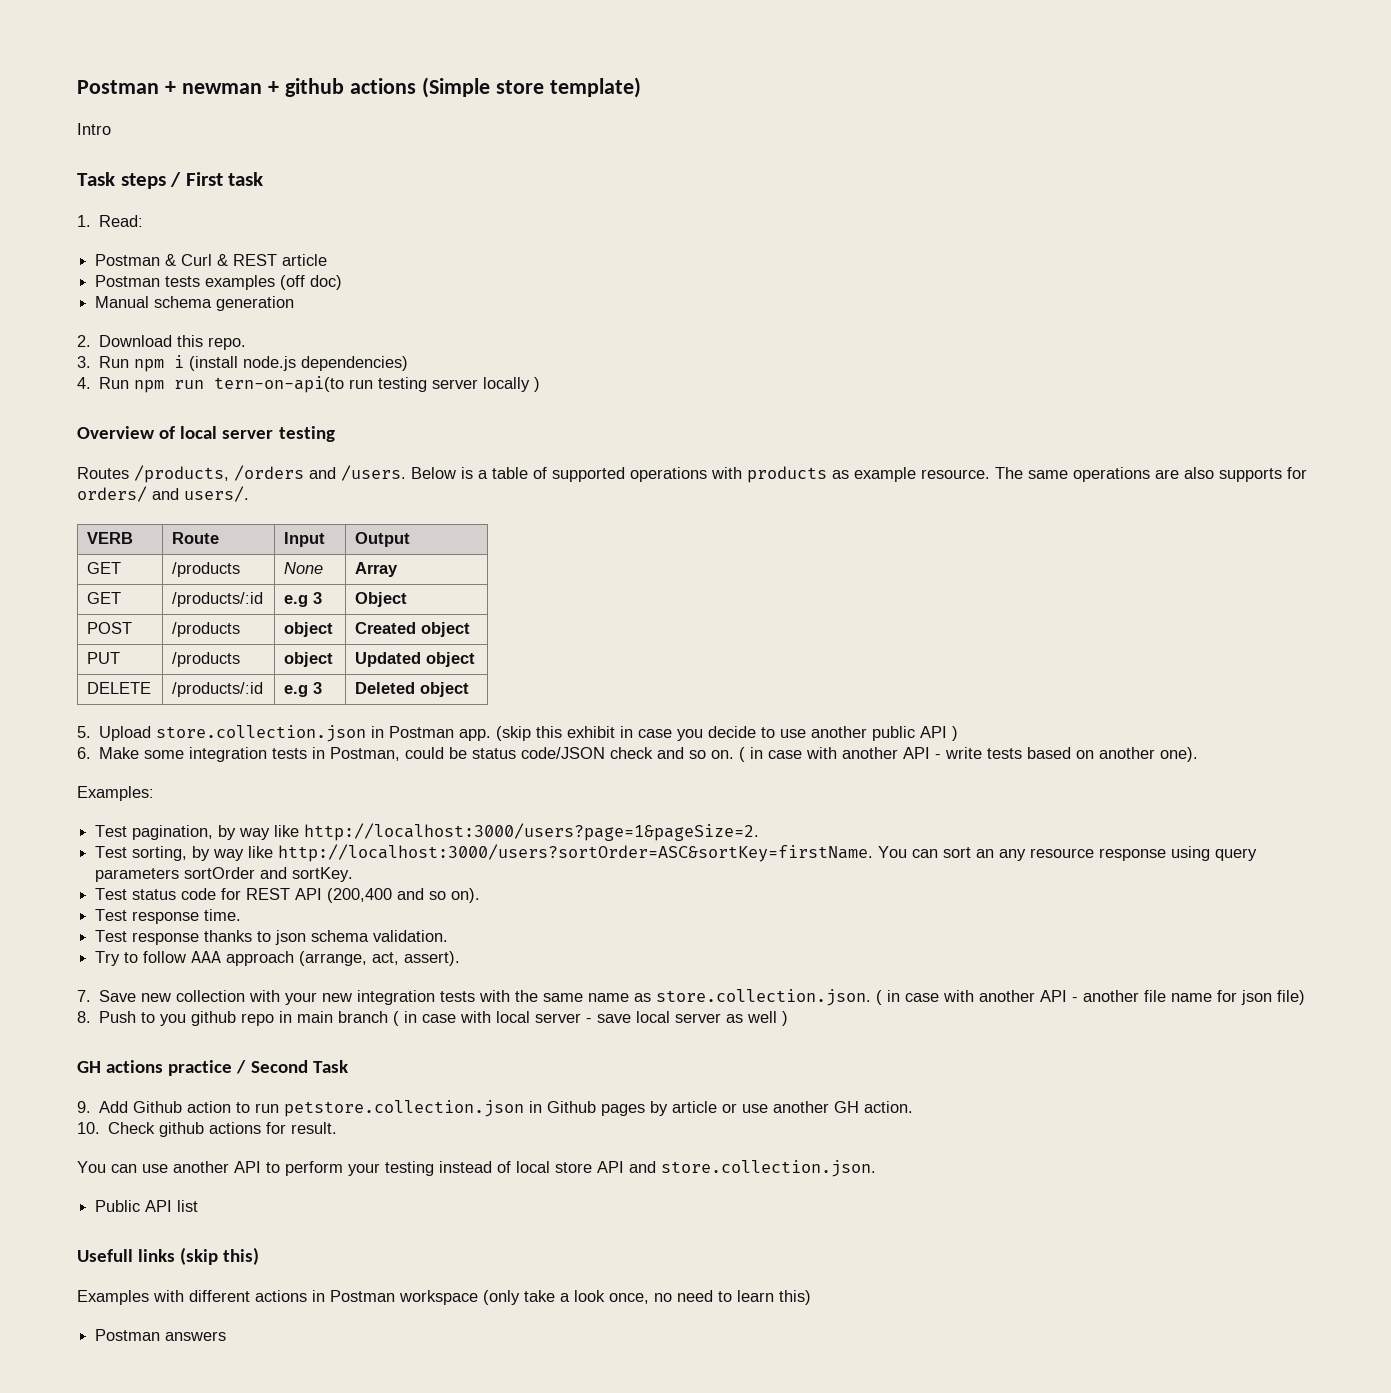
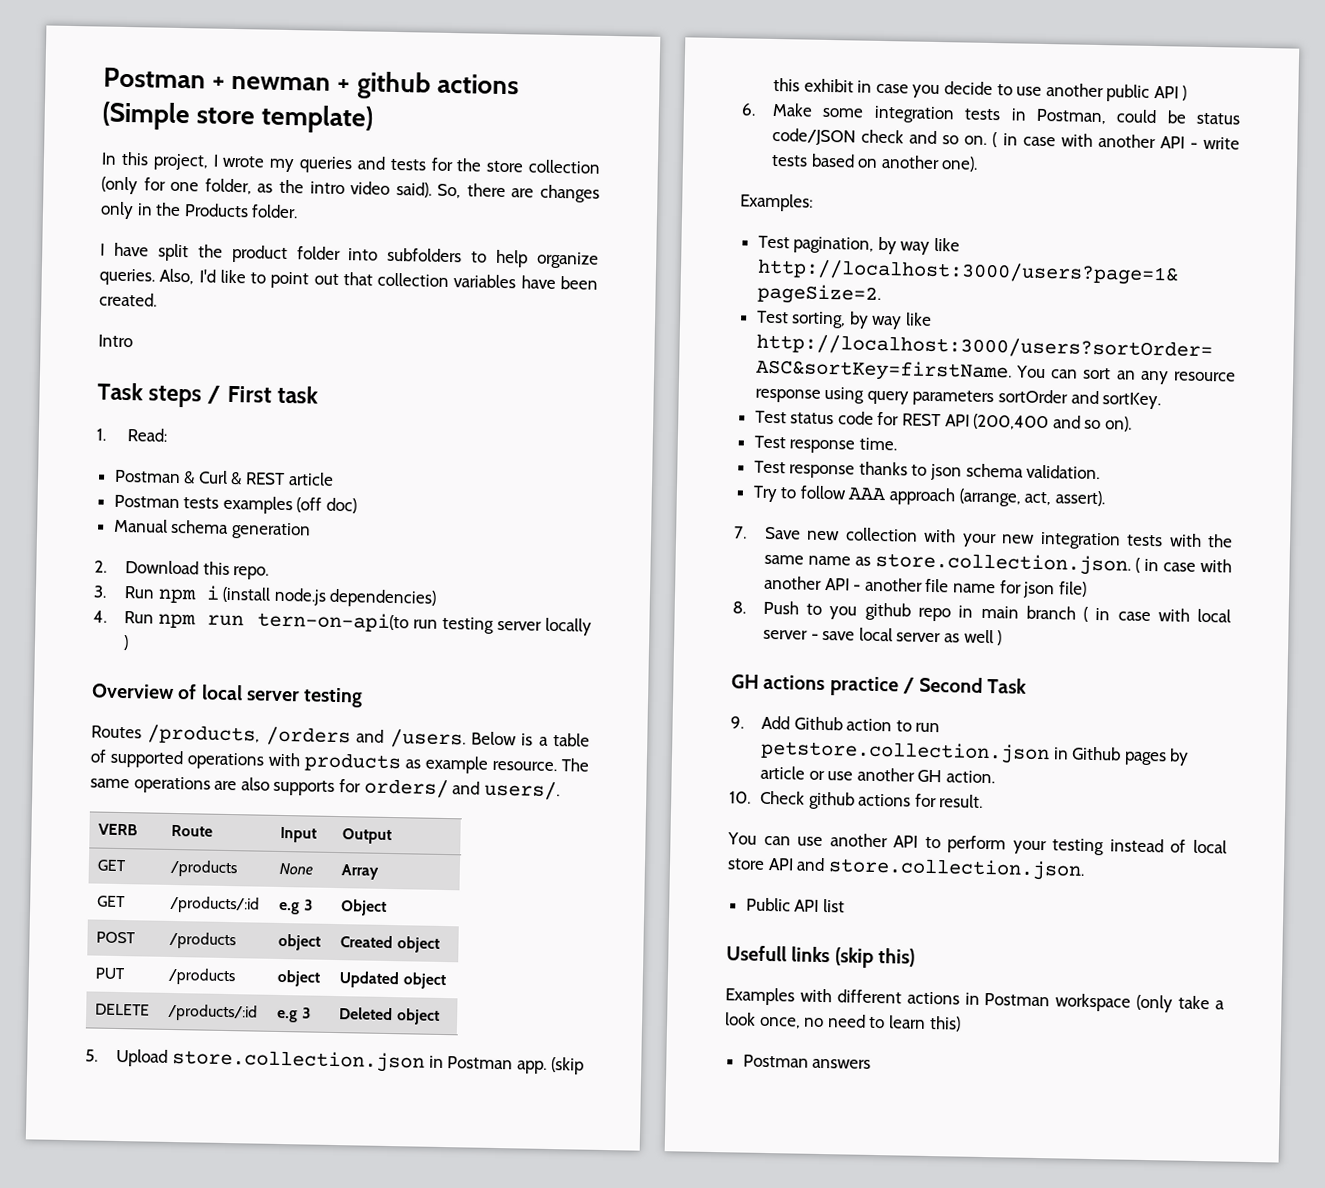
(641, 87) none -> [101,151,601,174] [101,176,600,203] [100,201,299,220] [100,242,599,269] [99,268,598,290] [99,292,157,307] // In this project, I wrote my queries and tests for the store collection (only for one folder, as the intro video said). So, there are changes only in the Products folder. // I have split the product folder into subfolders to help organize queries. Also, I'd like to point out that collection variables have been created.

